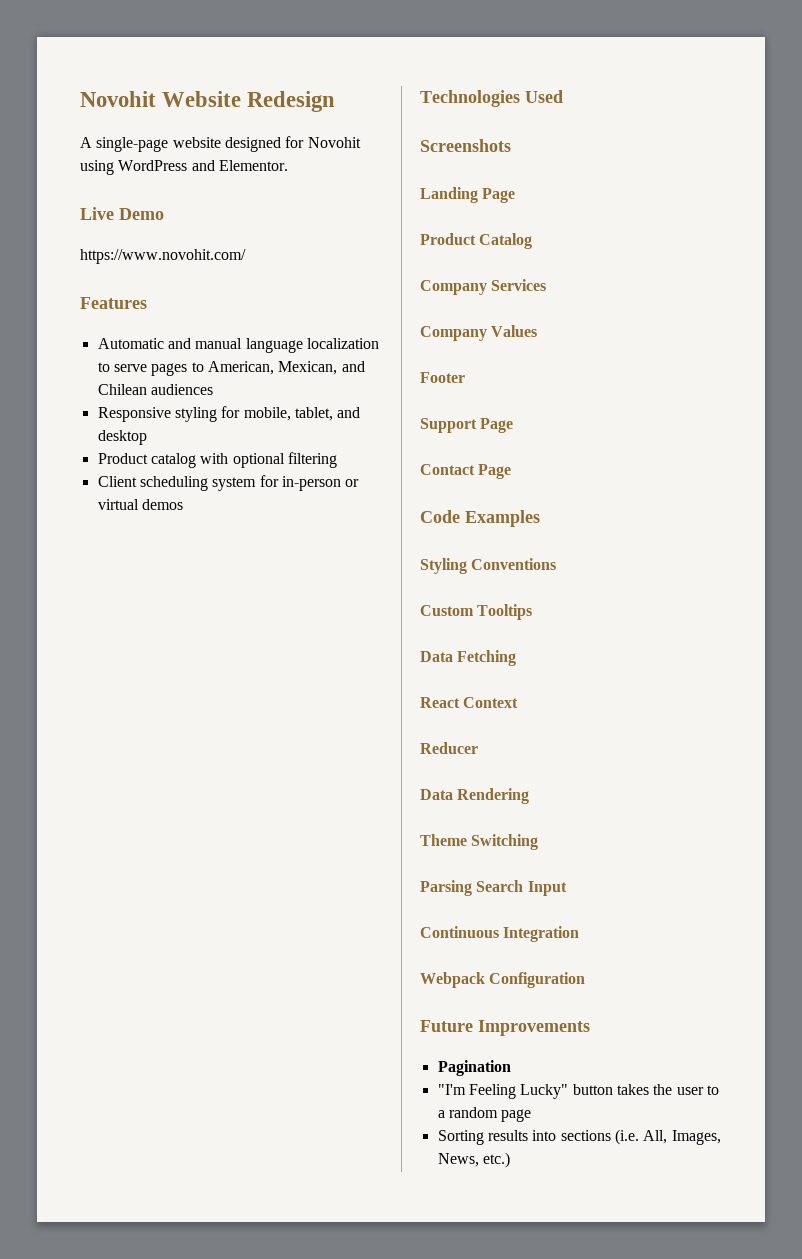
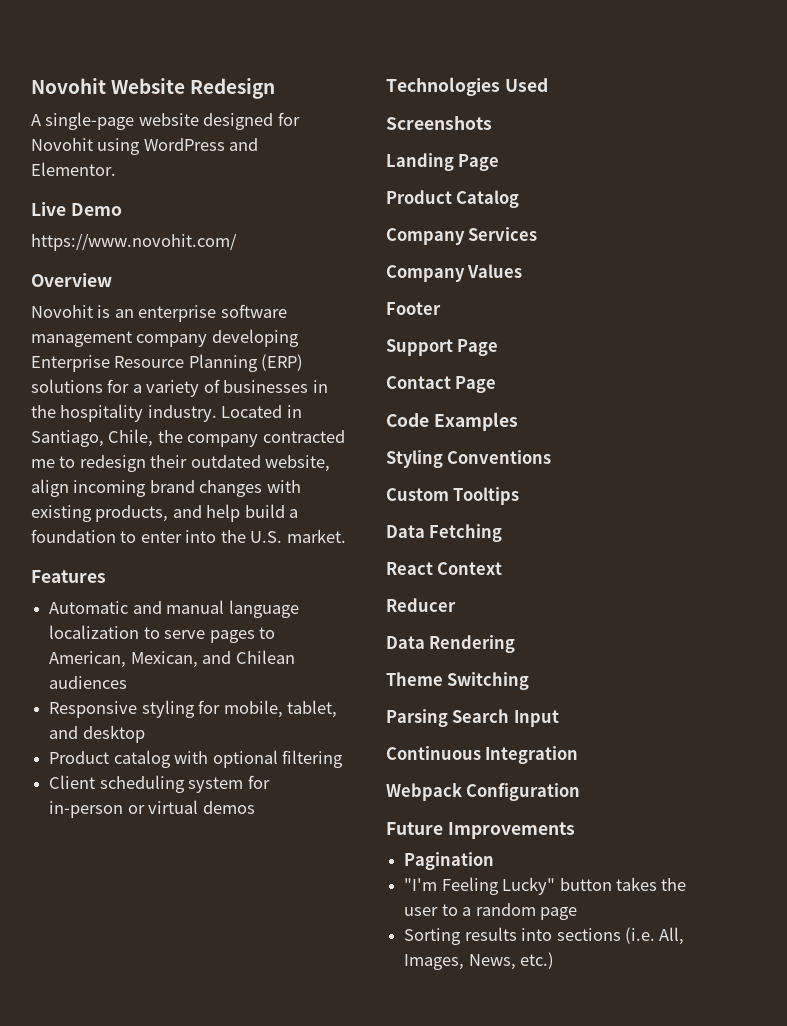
(246, 256) none -> [31,273,112,287] [31,304,287,322] [31,329,299,347] [31,354,304,372] [31,379,328,397] [31,404,302,422] [31,429,345,447] [31,455,331,472] [31,479,301,497] [31,504,299,522] [31,529,346,543] // Overview // Novohit is an enterprise software management company developing Enterprise Resource Planning (ERP) solutions for a variety of businesses in the hospitality industry. Located in Santiago, Chile, the company contracted me to redesign their outdated website, align incoming brand changes with existing products, and help build a foundation to enter into the U.S. market.

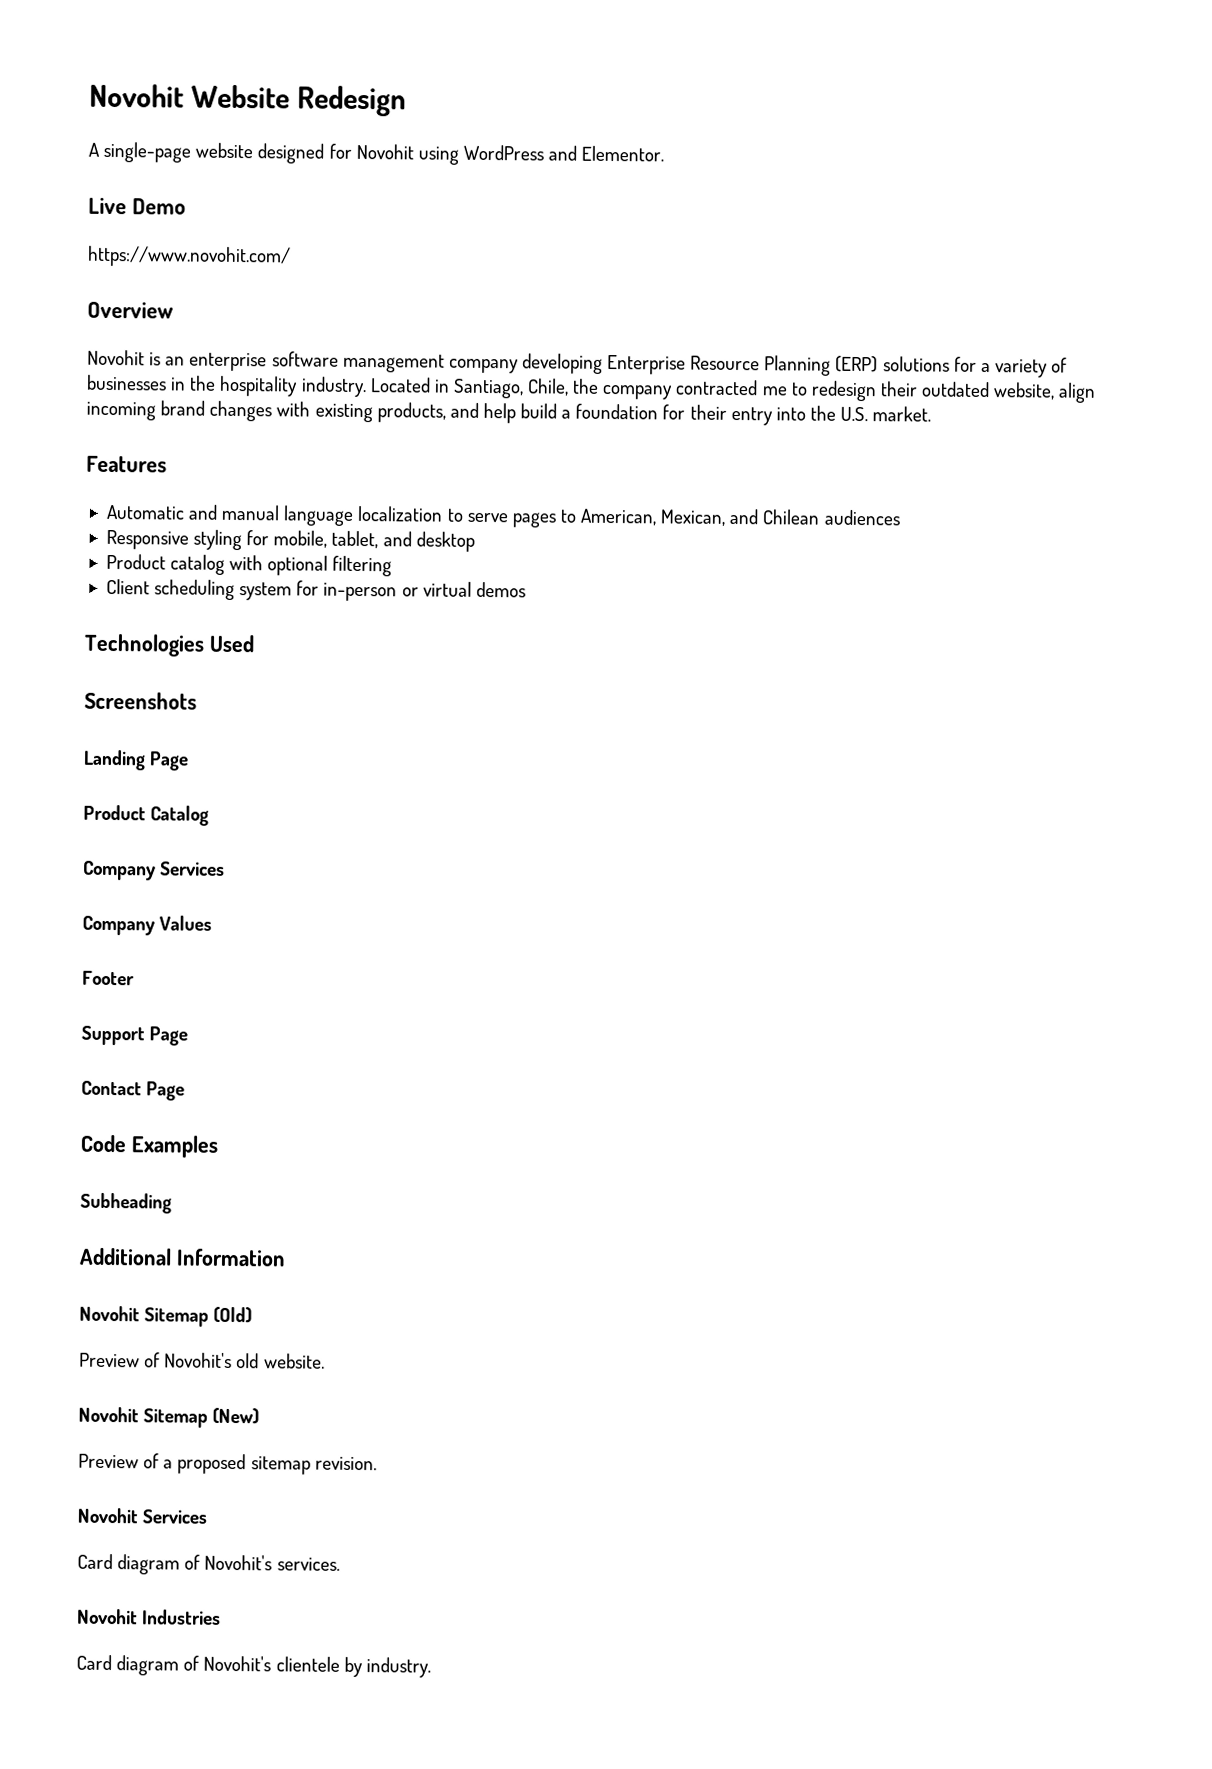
[120,531,182,543] to enter -> [662,404,773,426] for their entry
[386,450,552,468] [386,487,520,505] [386,524,503,542] [386,562,503,575] [386,598,456,612] [386,635,516,653] [386,672,530,690] [386,709,559,727] [386,746,579,764] [386,783,581,801] [386,822,575,839] [404,852,495,870] [404,877,687,895] [404,903,577,920] [404,927,685,945] [404,952,555,970] Styling Conventions // Custom Tooltips // Data Fetching // React Context // Reducer // Data Rendering // Theme Switching // Parsing Search Input // Continuous Integration // Webpack Configuration // Future Improvements // Pagination // "I'm Feeling Lucky" button takes the user to a random page // Sorting results into sections (i.e. All, Images, News, etc.) -> [80,1192,172,1214] [79,1247,286,1267] [79,1305,253,1327] [79,1352,325,1369] [78,1406,260,1428] [78,1453,377,1475] [77,1507,208,1524] [77,1553,340,1575] [77,1608,222,1625] [76,1654,431,1678] Subheading // Additional Information // Novohit Sitemap (Old) // Preview of Novohit's old website. // Novohit Sitemap (New) // Preview of a proposed sitemap revision. // Novohit Services // Card diagram of Novohit's services. // Novohit Industries // Card diagram of Novohit's clientele by industry.

